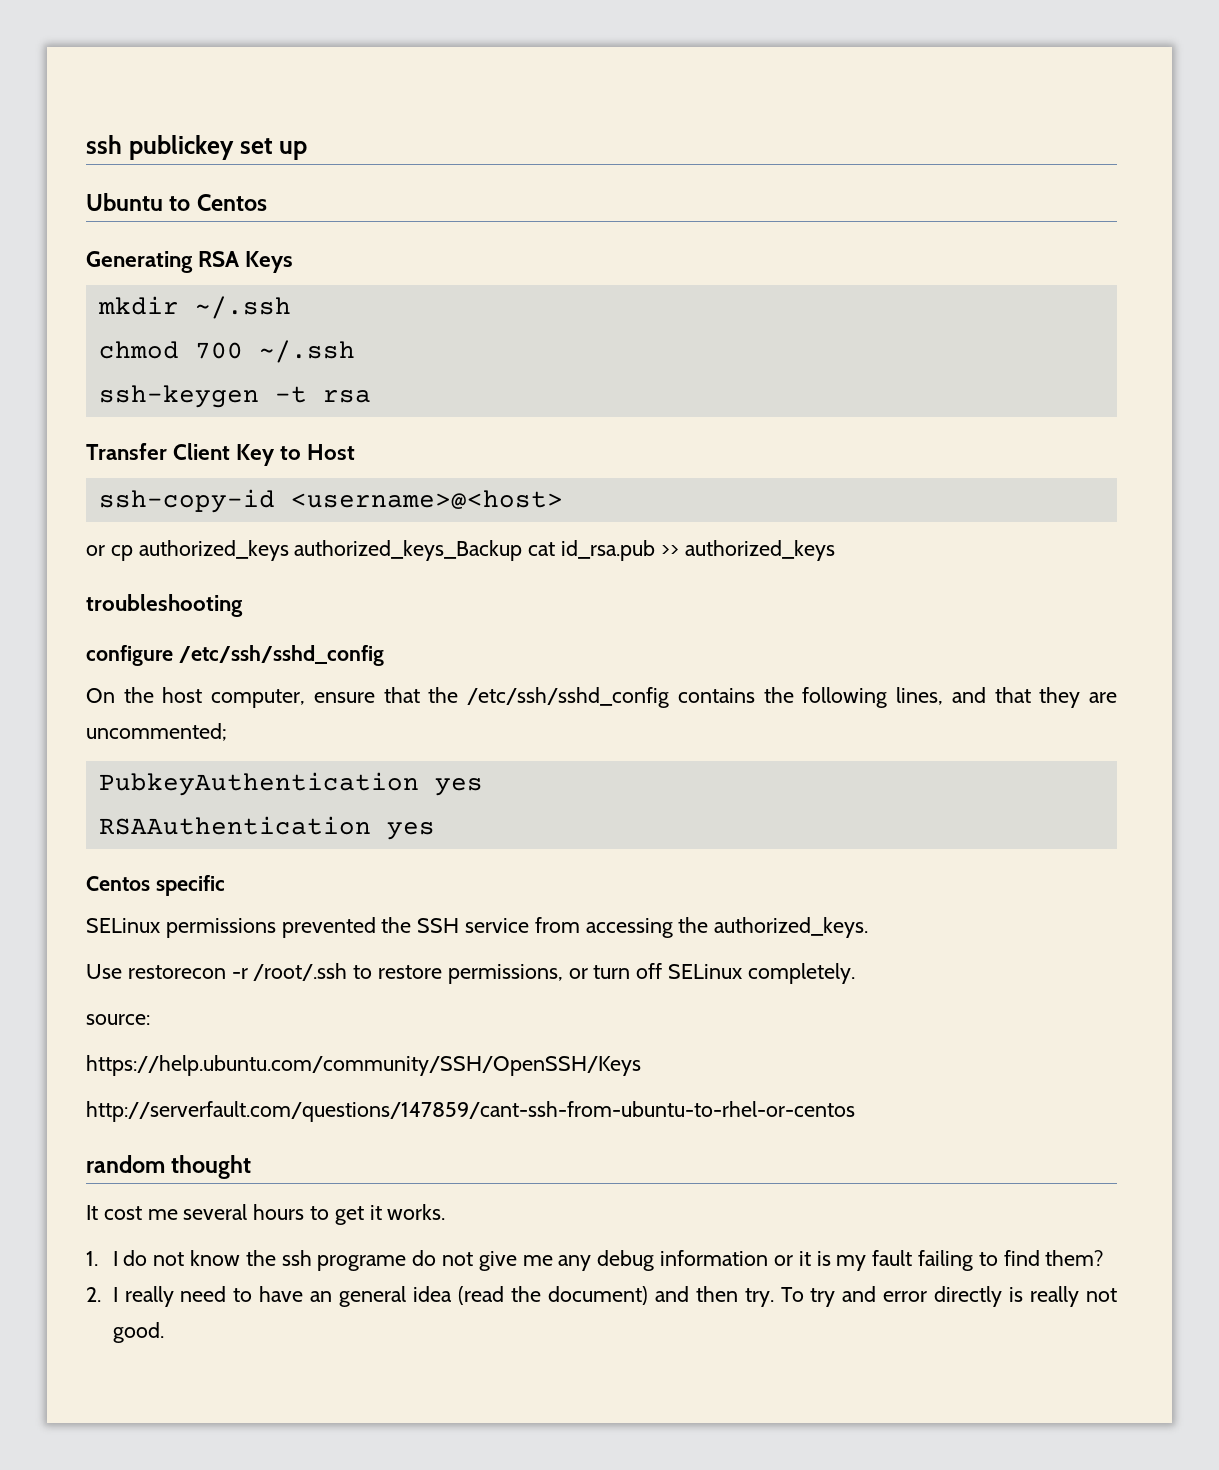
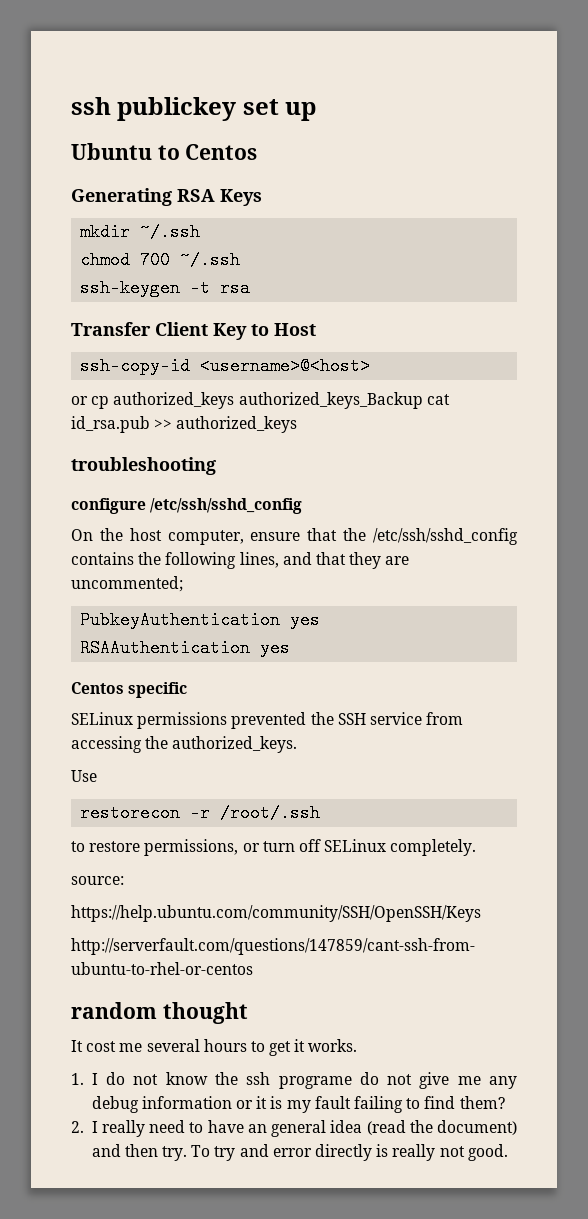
(122, 971) none -> (97, 776) //
(348, 972) none -> (321, 813) //

